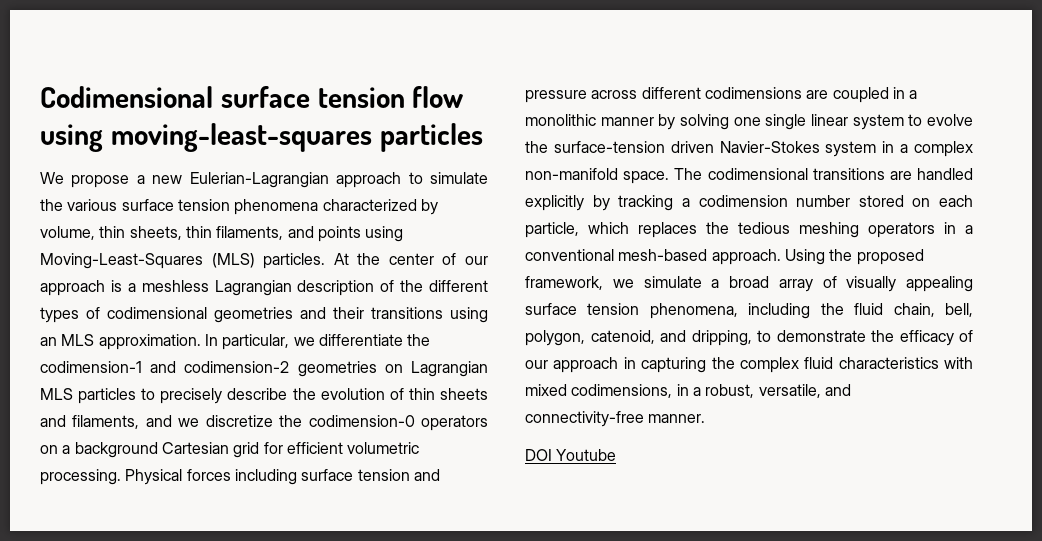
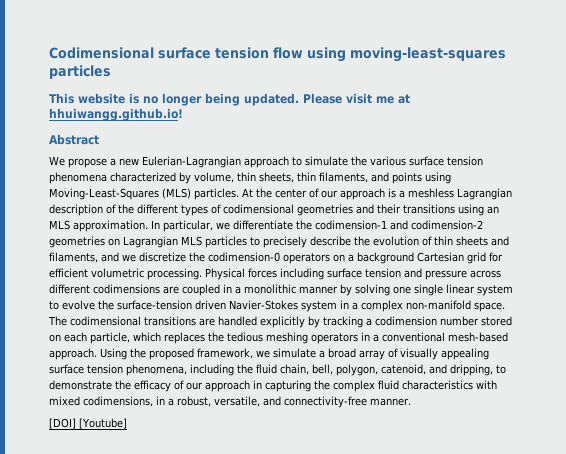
(483, 137) none -> [49,93,410,106] [49,108,183,121] [49,134,99,145] // This website is no longer being updated. Please visit me at hhuiwangg.github.io! // Abstract
[525,449,617,461] DOI Youtube -> [49,418,127,429] [DOI] [Youtube]

